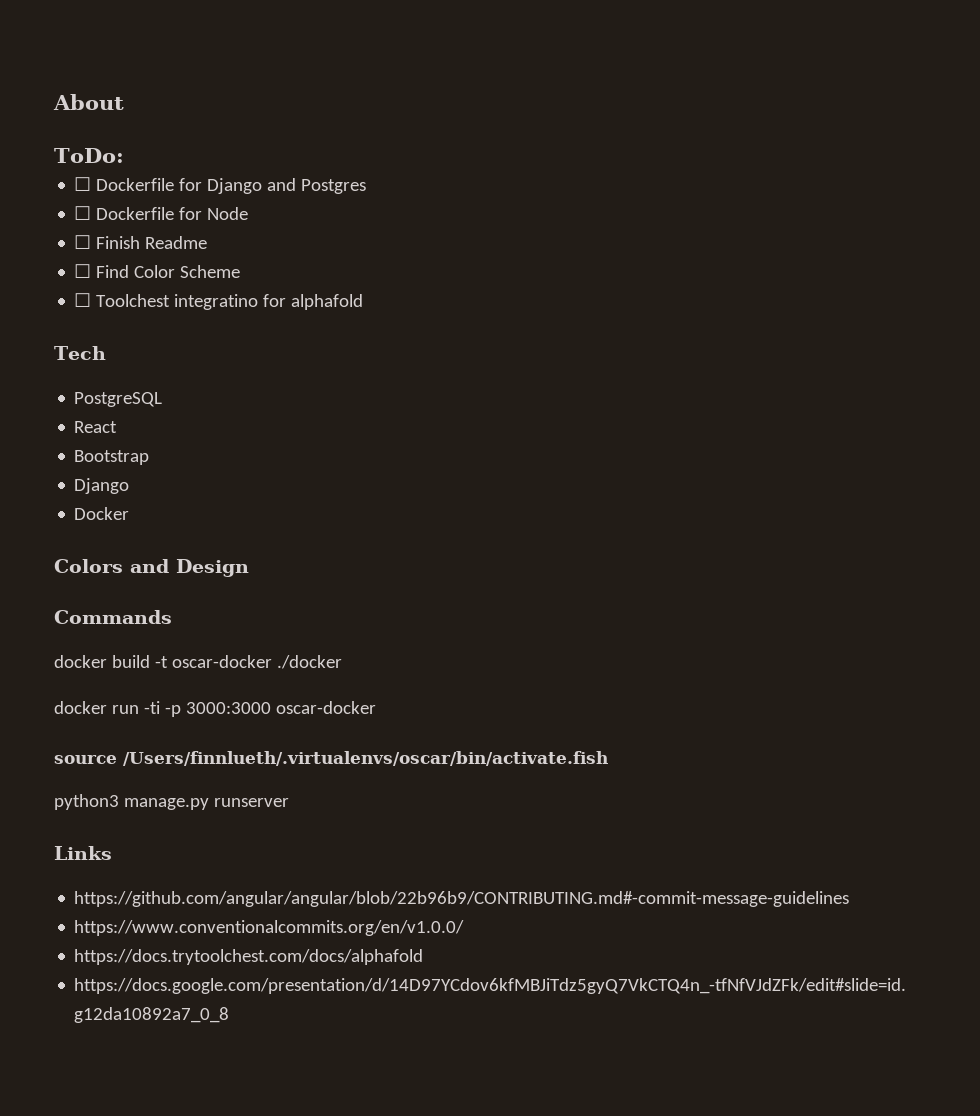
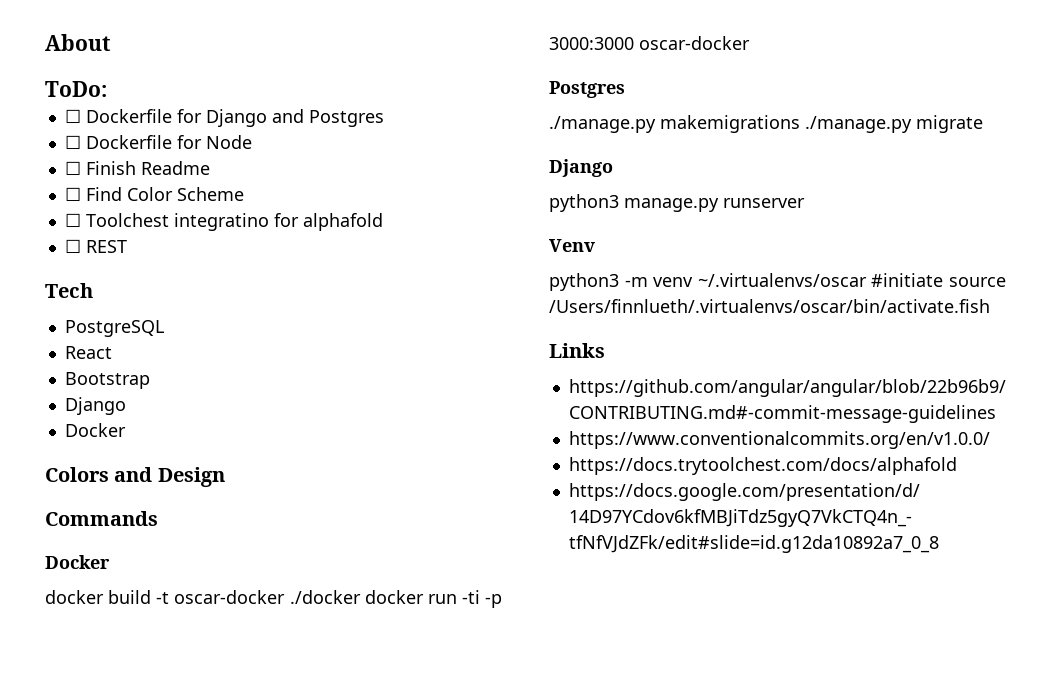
(364, 302) none -> [64,239,127,253] // ☐ REST
(172, 617) none -> [45,555,110,569] // Docker
(342, 662) // -> (361, 597) none
[54,751,608,766] [54,794,289,810] source /Users/finnlueth/.virtualenvs/oscar/bin/activate.fish // python3 manage.py runserver -> [549,81,625,98] [549,115,983,133] [549,159,613,177] [549,194,805,212] [549,239,595,252] [549,273,1006,291] [549,299,990,313] Postgres // ./manage.py makemigrations ./manage.py migrate // Django // python3 manage.py runserver // Venv // python3 -m venv ~/.virtualenvs/oscar #initiate source /Users/finnlueth/.virtualenvs/oscar/bin/activate.fish

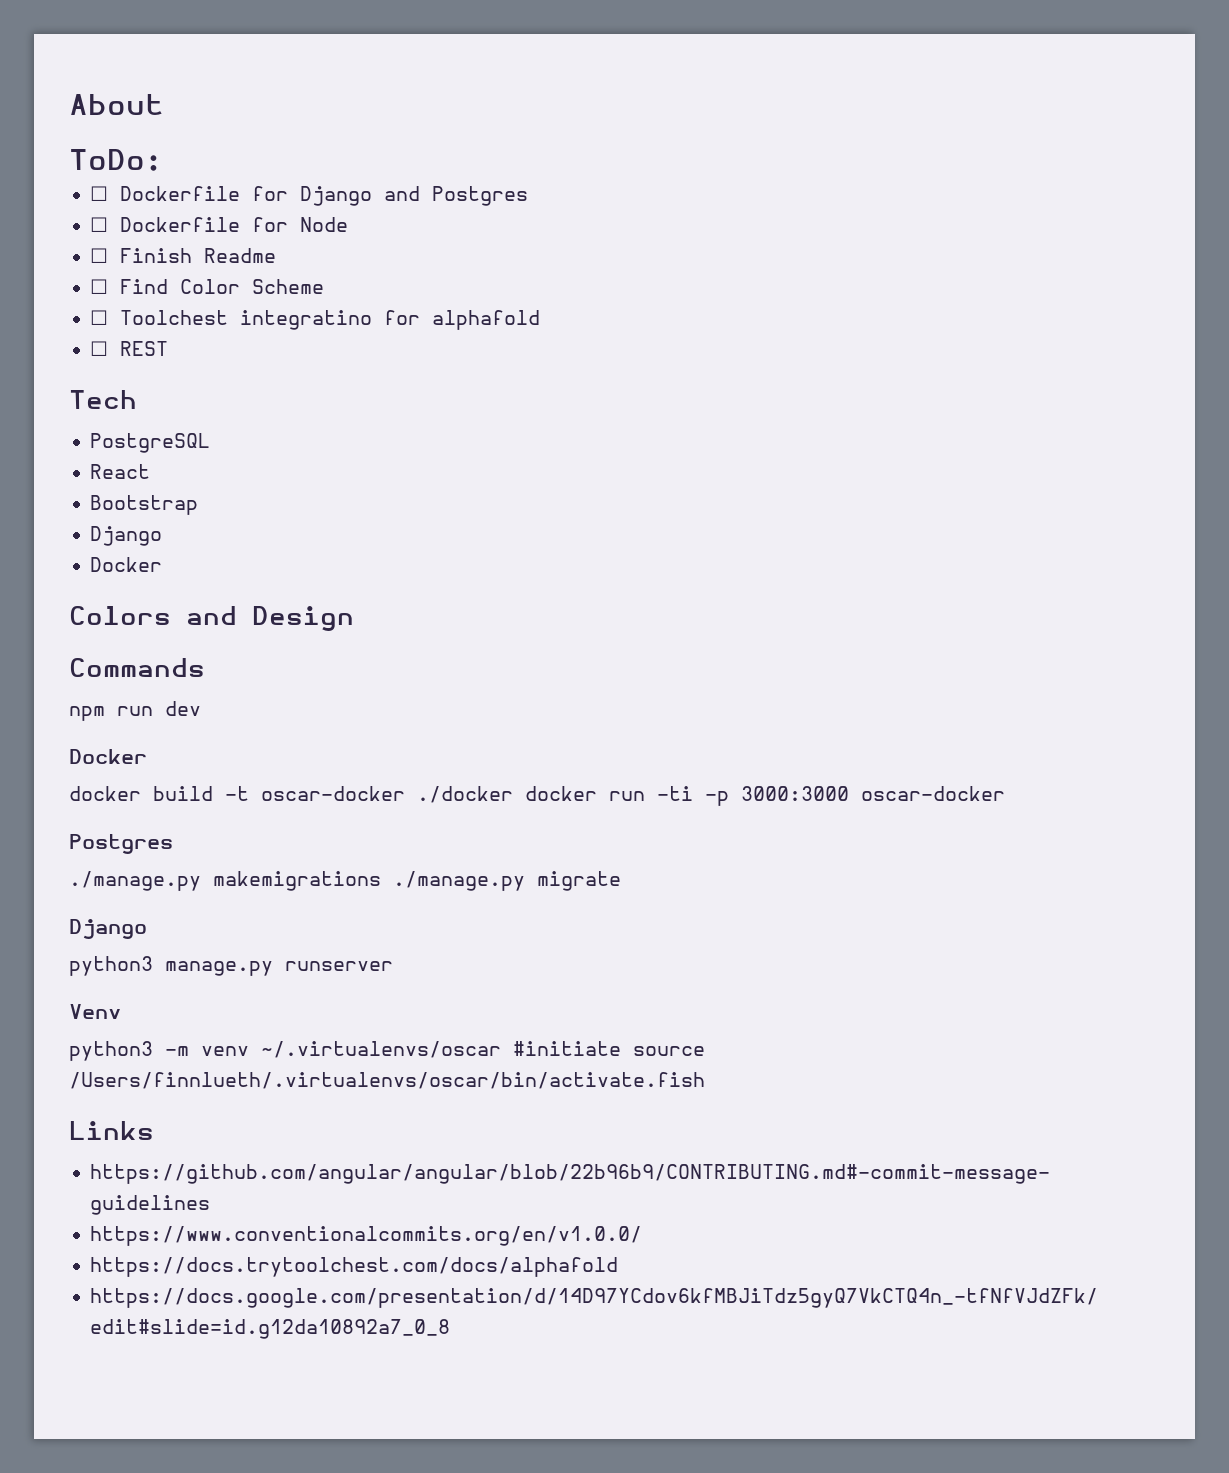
(158, 518) none -> [69,701,201,721] // npm run dev

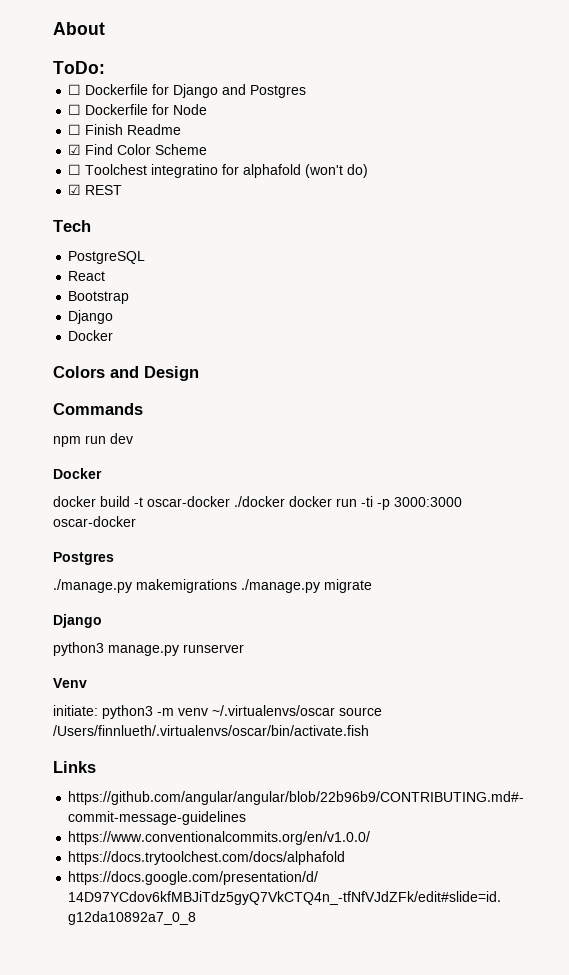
[90,279,109,294] ☐ -> [68,144,82,155] ☑
[90,341,109,356] // ☐ -> [305,164,369,178] [68,184,82,195] (won't do) // ☑
(121, 1011) none -> [53,705,98,716] initiate:
[513,1041,621,1056] #initiate -> (335, 710) none

